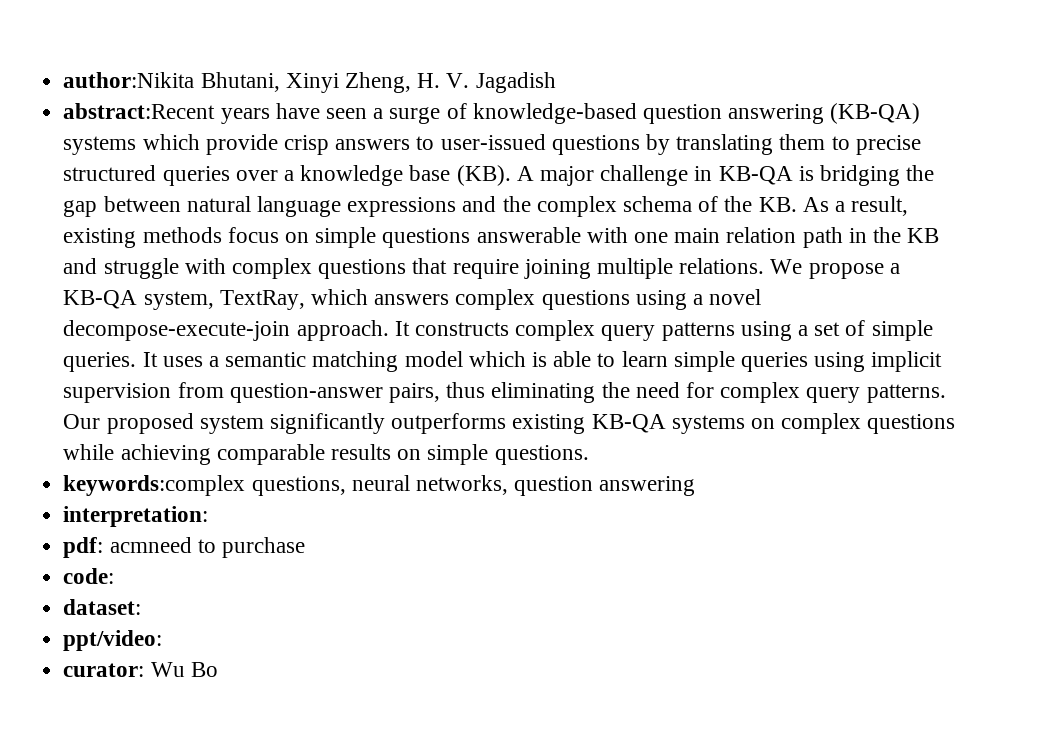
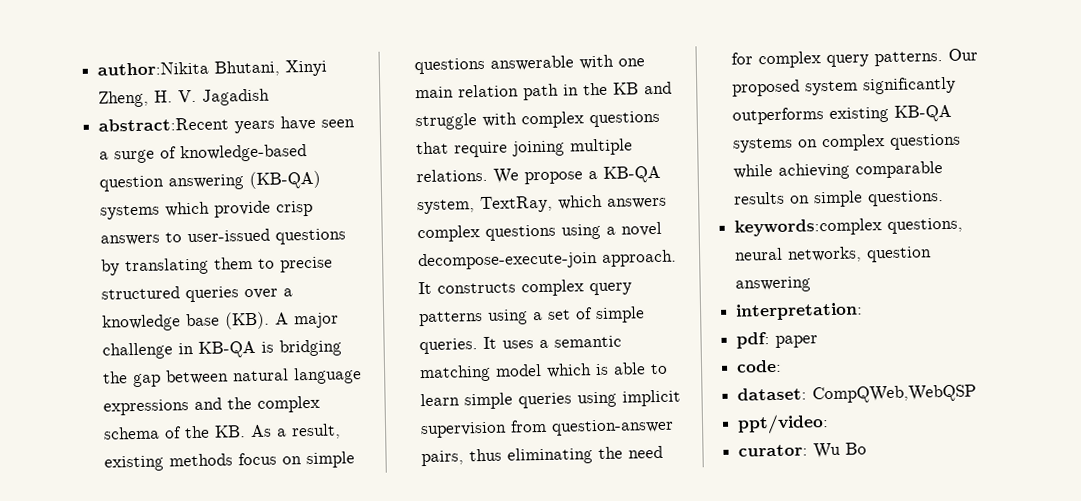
[109,537,305,558] acmneed to purchase -> [775,335,819,348] paper
(142, 607) none -> [812,384,978,404] CompQWeb,WebQSP

